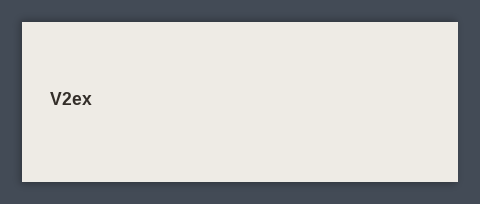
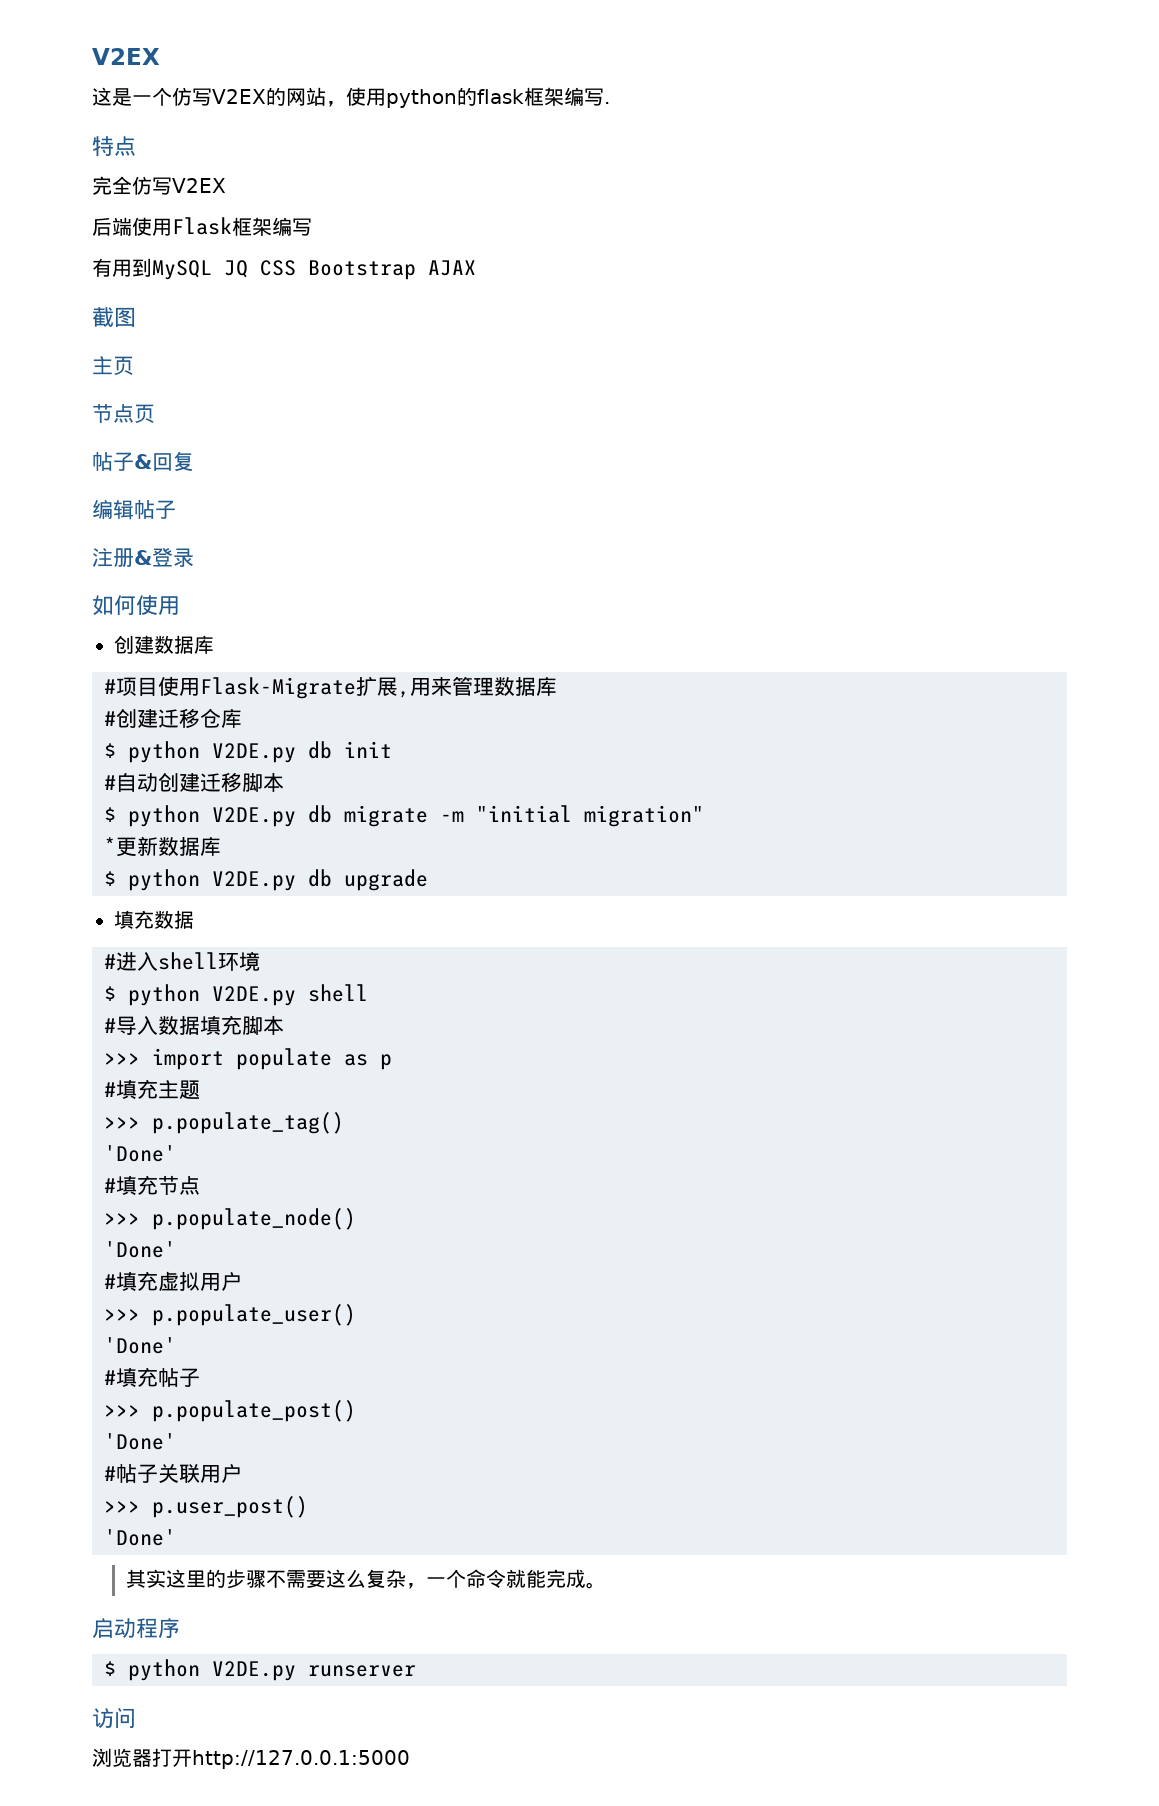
[50,92,92,105] V2ex -> [92,48,160,65] [92,87,610,108] [92,136,136,156] [92,176,226,195] [92,217,312,236] [92,258,476,280] [92,307,136,327] [92,356,134,375] [92,403,155,423] [92,451,194,471] [92,499,176,520] [92,548,194,567] [92,595,180,616] [114,635,214,654] [104,676,557,699] [104,708,242,728] [104,741,392,763] [104,772,284,792] [104,805,704,827] [104,836,221,857] [104,869,428,891] [114,910,194,929] [104,951,260,971] [104,984,368,1006] [104,1015,284,1036] [104,1048,392,1070] [104,1079,200,1100] [104,1112,344,1134] [104,1145,176,1162] [104,1175,200,1196] [104,1208,356,1230] [104,1241,176,1258] [104,1271,242,1292] [104,1304,356,1326] [104,1337,176,1354] [104,1367,200,1388] [104,1400,356,1422] [104,1433,176,1450] [104,1463,242,1483] [104,1496,308,1518] [104,1529,176,1546] [125,1569,606,1589] [92,1618,180,1639] [104,1659,416,1681] [92,1707,136,1729] [92,1748,410,1769] V2EX // 这是一个仿写V2EX的网站，使用python的flask框架编写. // 特点 // 完全仿写V2EX // 后端使用Flask框架编写 // 有用到MySQL JQ CSS Bootstrap AJAX // 截图 // 主页 // 节点页 // 帖子&回复 // 编辑帖子 // 注册&登录 // 如何使用 // 创建数据库 // #项目使用Flask-Migrate扩展,用来管理数据库 // #创建迁移仓库 // $ python V2DE.py db init // #自动创建迁移脚本 // $ python V2DE.py db migrate -m "initial migration" // *更新数据库 // $ python V2DE.py db upgrade // 填充数据 // #进入shell环境 // $ python V2DE.py shell // #导入数据填充脚本 // >>> import populate as p // #填充主题 // >>> p.populate_tag() // 'Done' // #填充节点 // >>> p.populate_node() // 'Done' // #填充虚拟用户 // >>> p.populate_user() // 'Done' // #填充帖子 // >>> p.populate_post() // 'Done' // #帖子关联用户 // >>> p.user_post() // 'Done' // 其实这里的步骤不需要这么复杂，一个命令就能完成。 // 启动程序 // $ python V2DE.py runserver // 访问 // 浏览器打开http://127.0.0.1:5000

